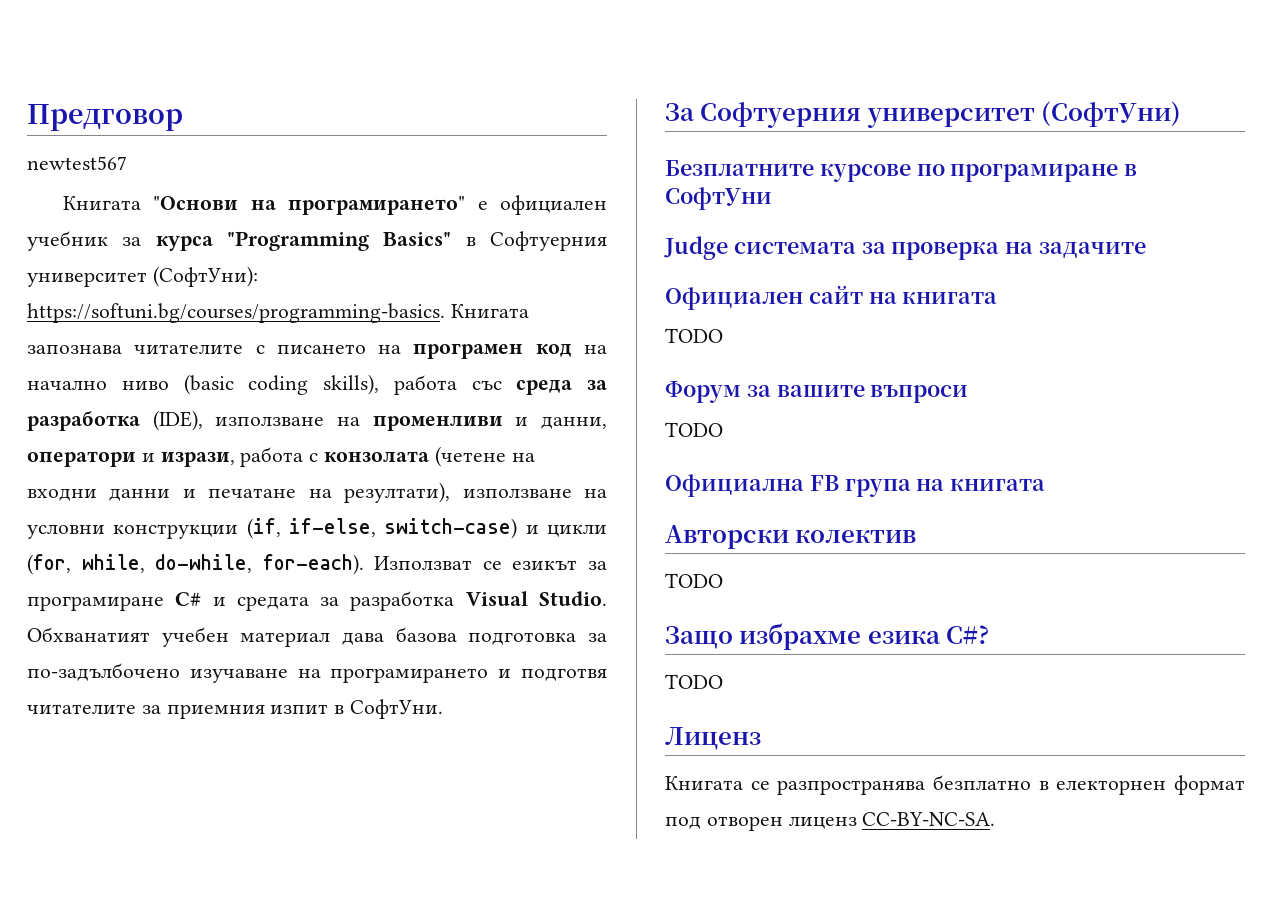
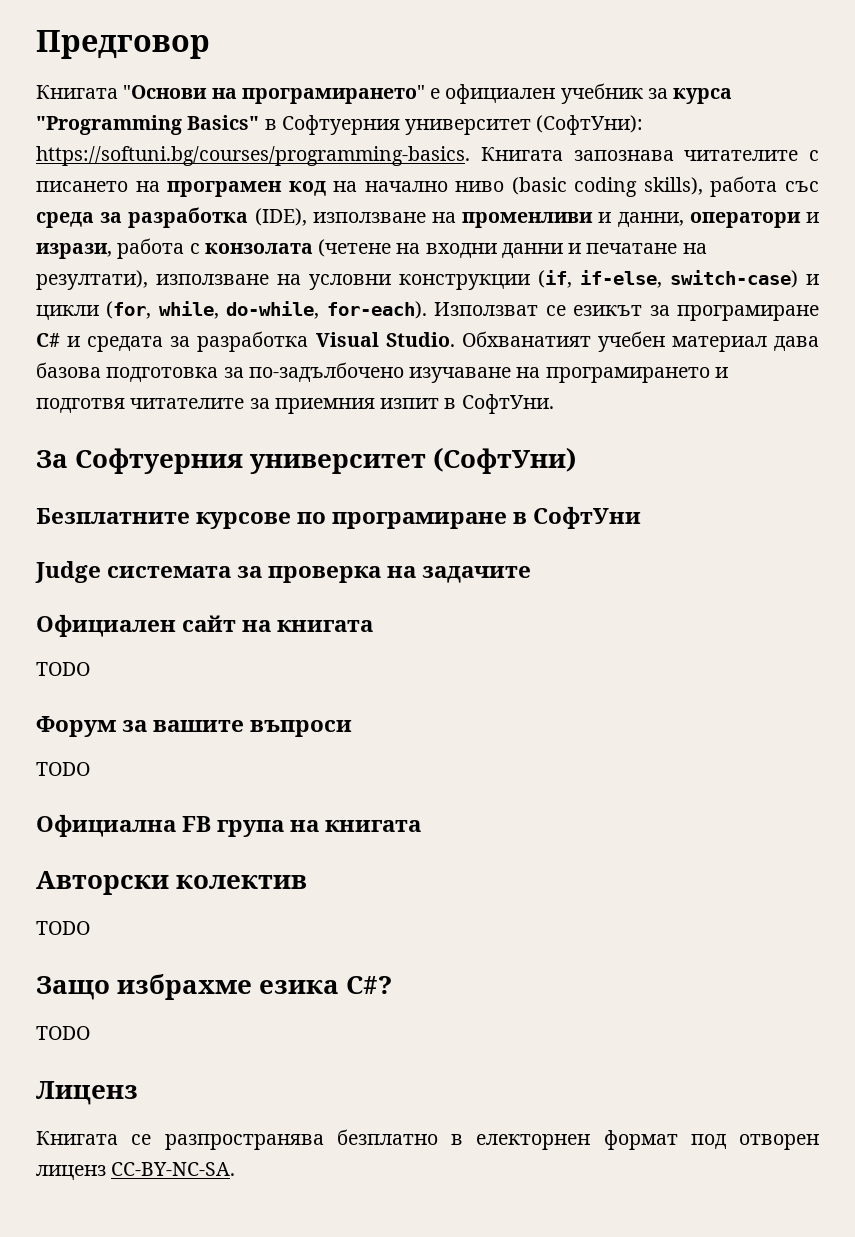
[27,156,127,170] // newtest567 -> (210, 44) none

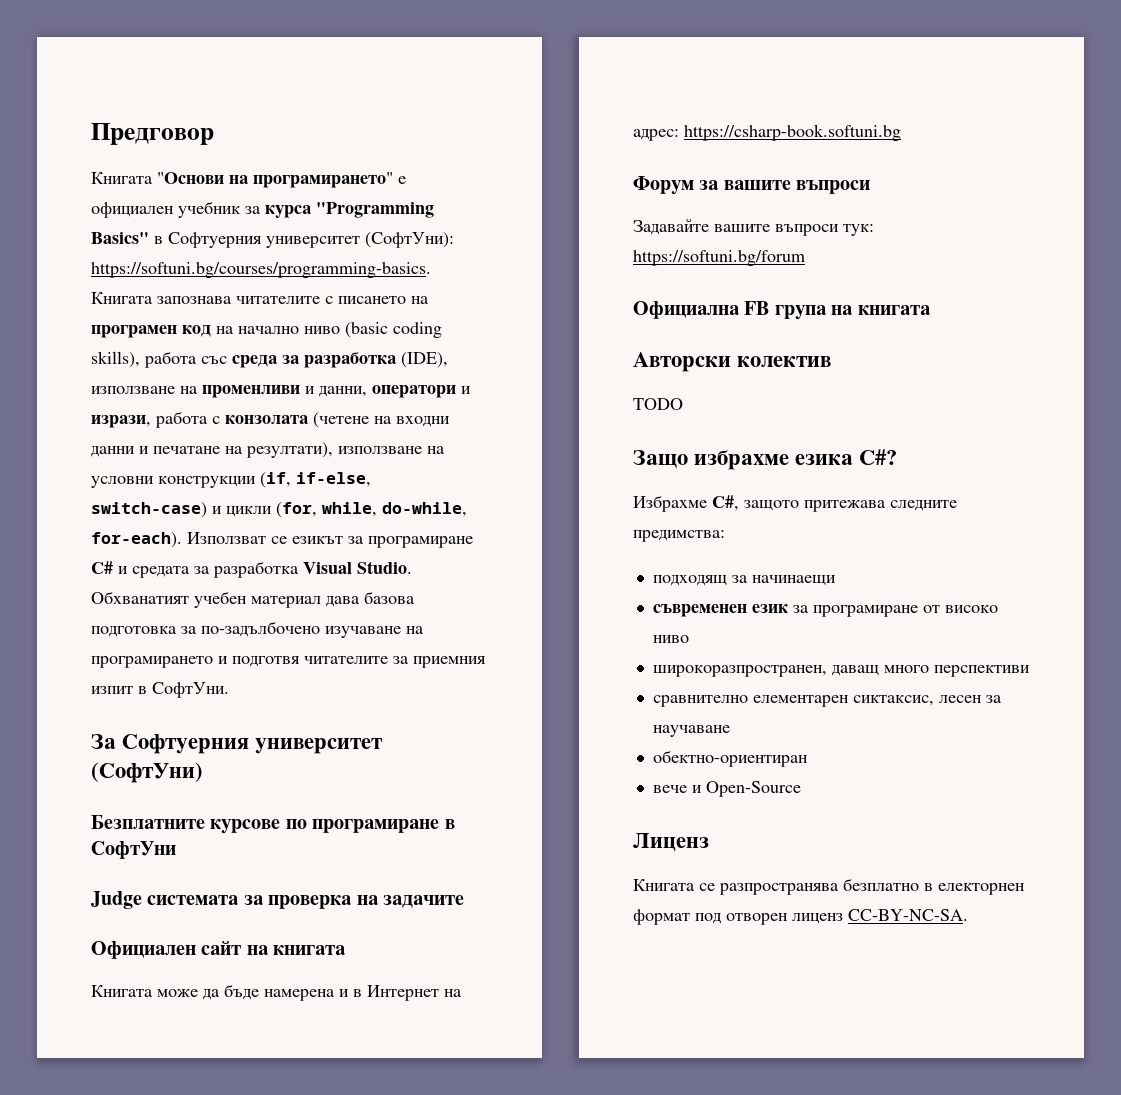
[36,662,90,676] TODO -> [91,984,462,1001] [633,124,901,141] Книгата може да бъде намерена и в Интернет на адрес: https://csharp-book.softuni.bg
[36,762,90,776] TODO -> [633,219,874,236] [633,250,805,266] Задавайте вашите въпроси тук: https://softuni.bg/forum
[36,1026,90,1040] TODO -> [633,495,957,512] [633,530,725,542] [652,575,836,586] [652,604,998,617] [652,635,689,643] [652,665,1030,677] [652,695,1002,707] [652,725,730,737] [652,750,808,767] [652,781,801,797] Избрахме C#, защото притежава следните предимства: // подходящ за начинаещи // съвременен език за програмиране от високо ниво // широкоразпространен, даващ много перспективи // сравнително елементарен сиктаксис, лесен за научаване // обектно-ориентиран // вече и Open-Source

